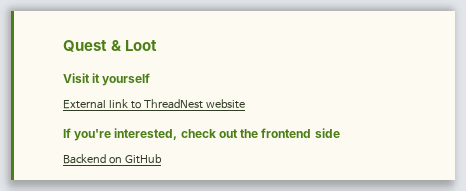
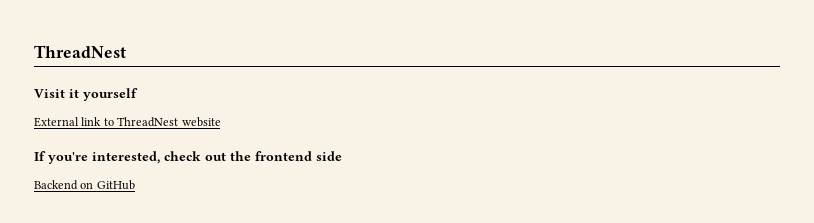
[63,40,158,52] Quest & Loot -> [34,45,126,58] ThreadNest

